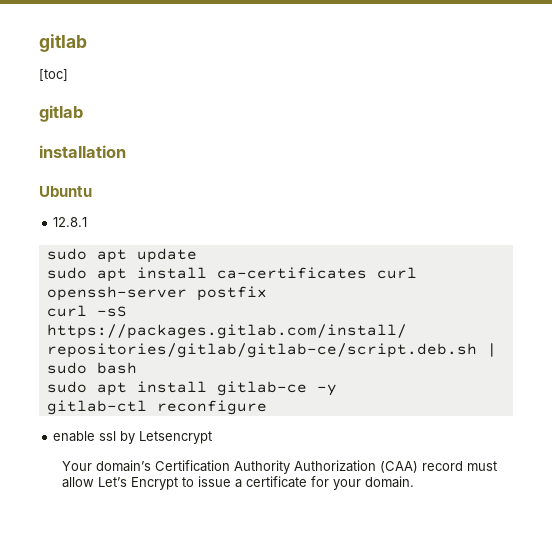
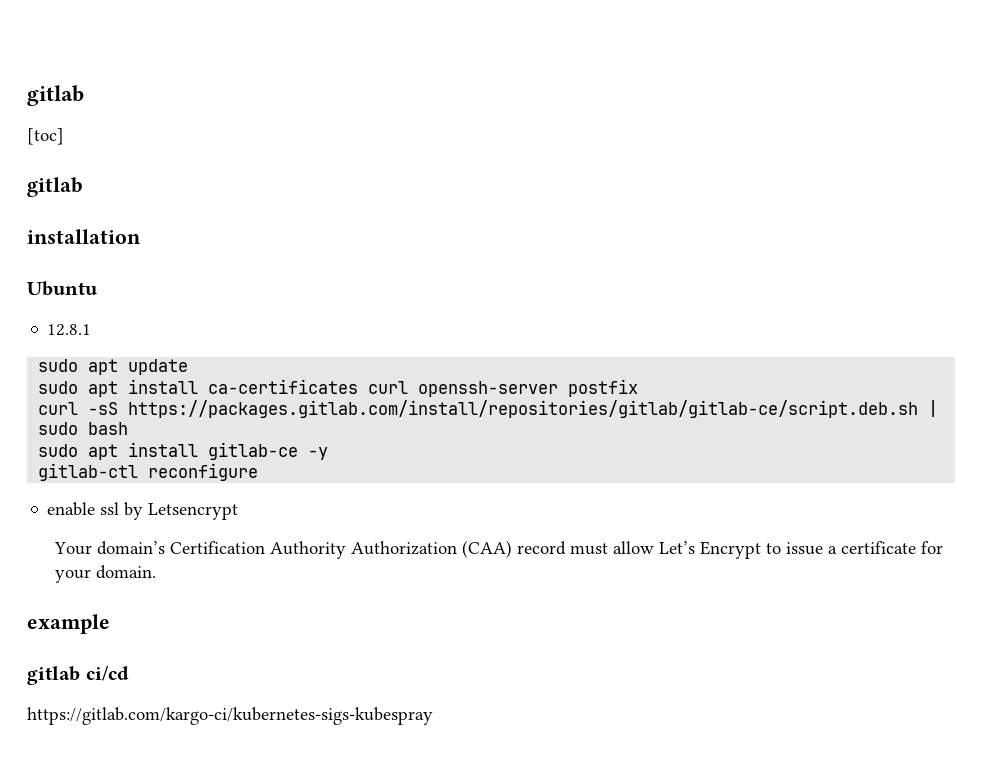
(415, 482) none -> [27,614,110,634] [27,666,129,685] [27,707,433,725] // example // gitlab ci/cd // https://gitlab.com/kargo-ci/kubernetes-sigs-kubespray

